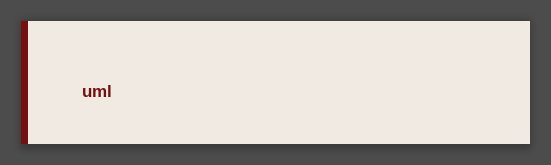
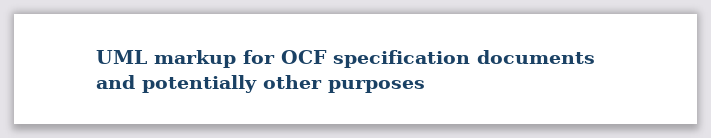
[82,85,112,97] uml -> [96,50,595,68] [96,75,425,93] UML markup for OCF specification documents and potentially other purposes

